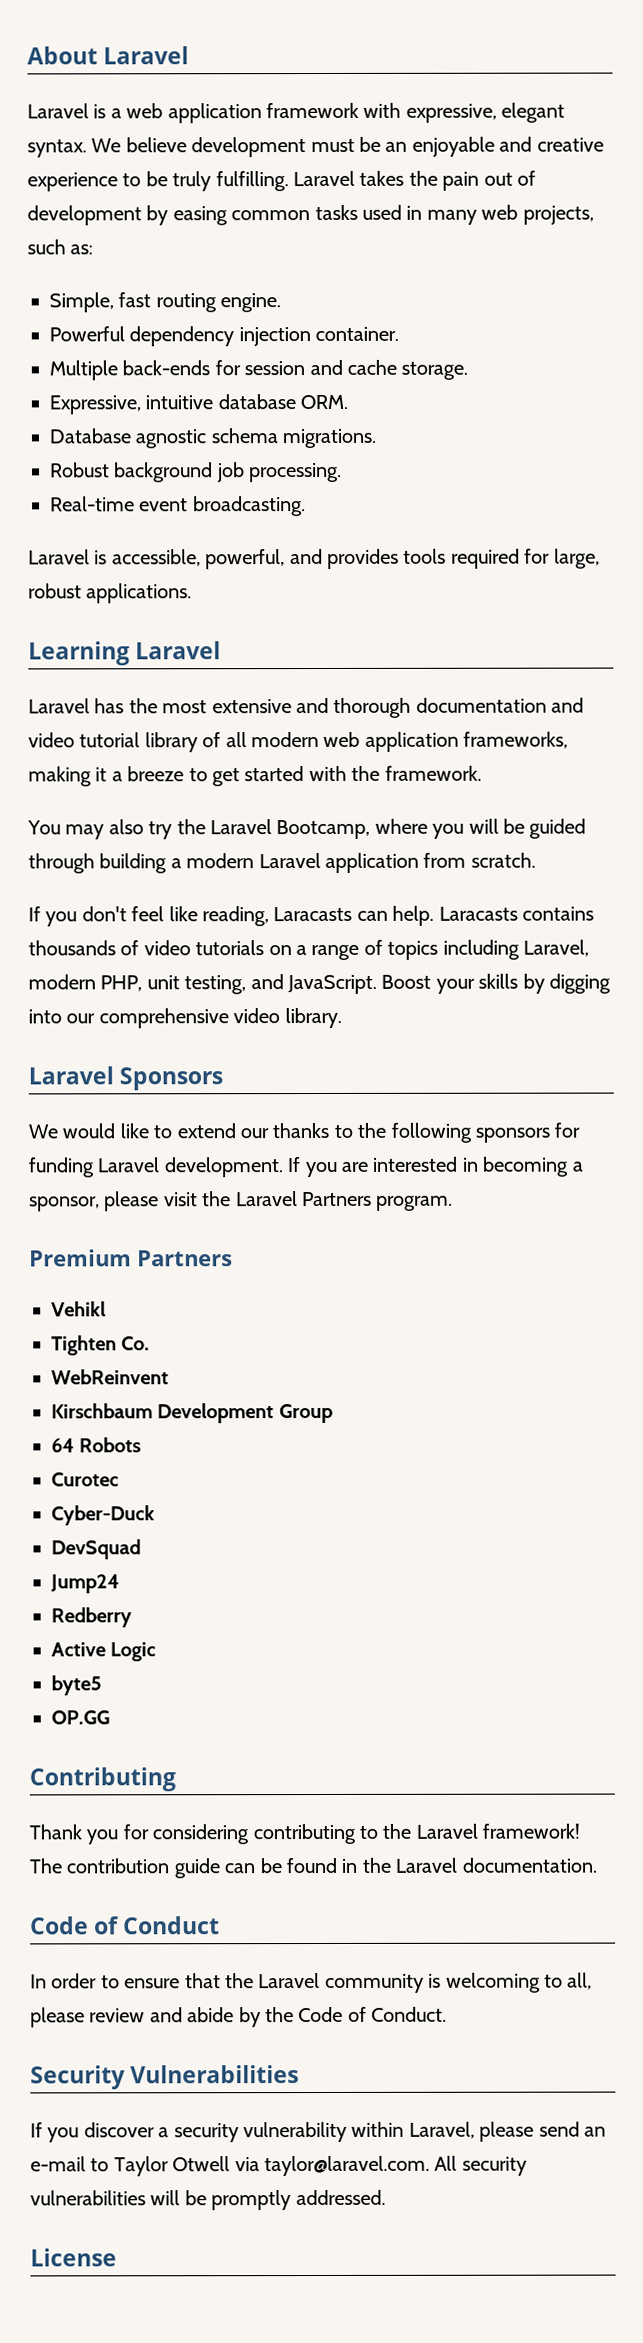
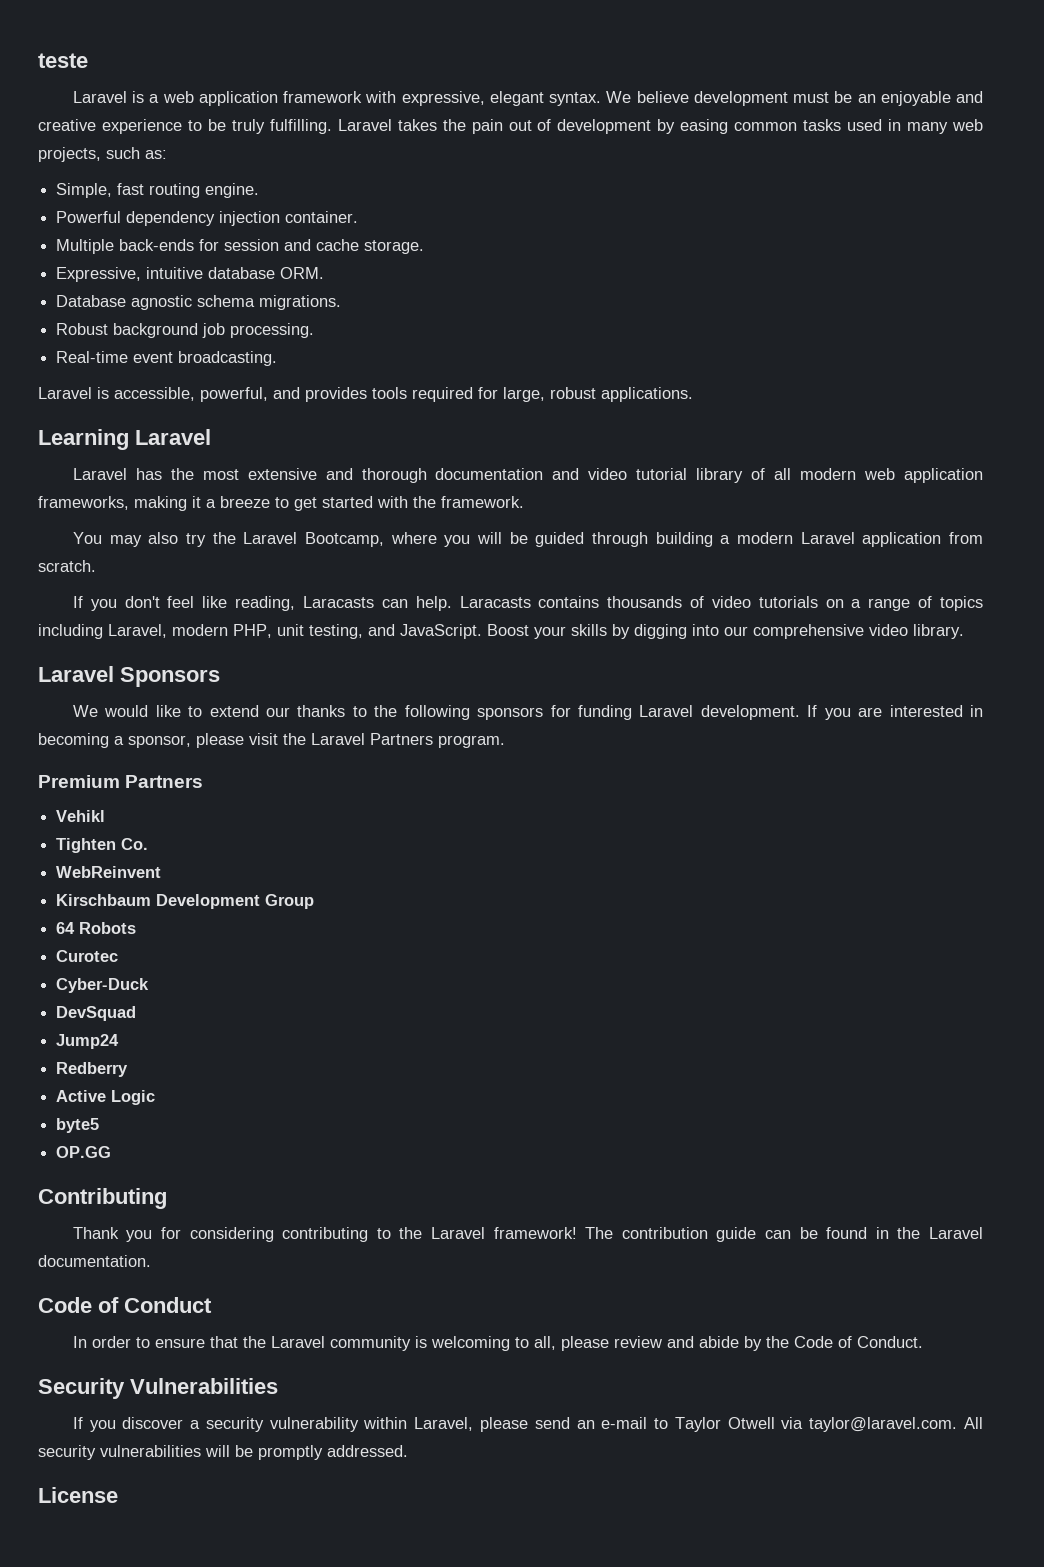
[27,46,190,65] About Laravel -> [38,53,88,68] teste

